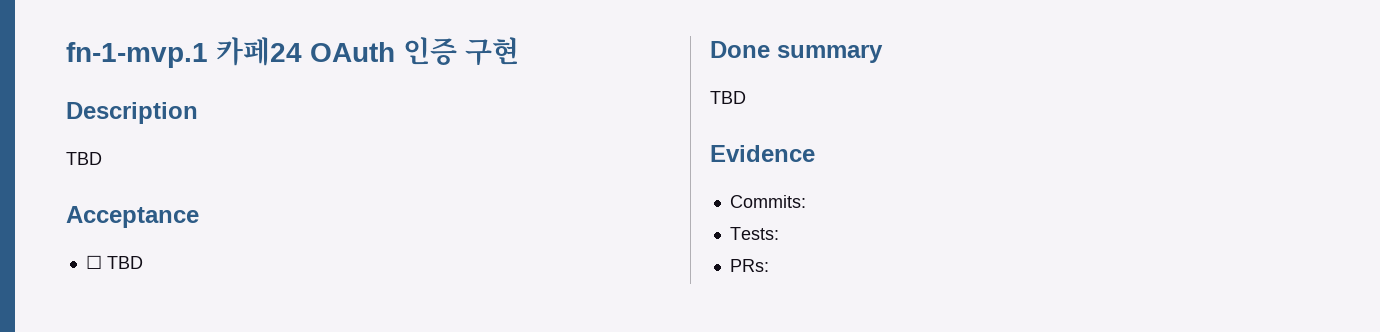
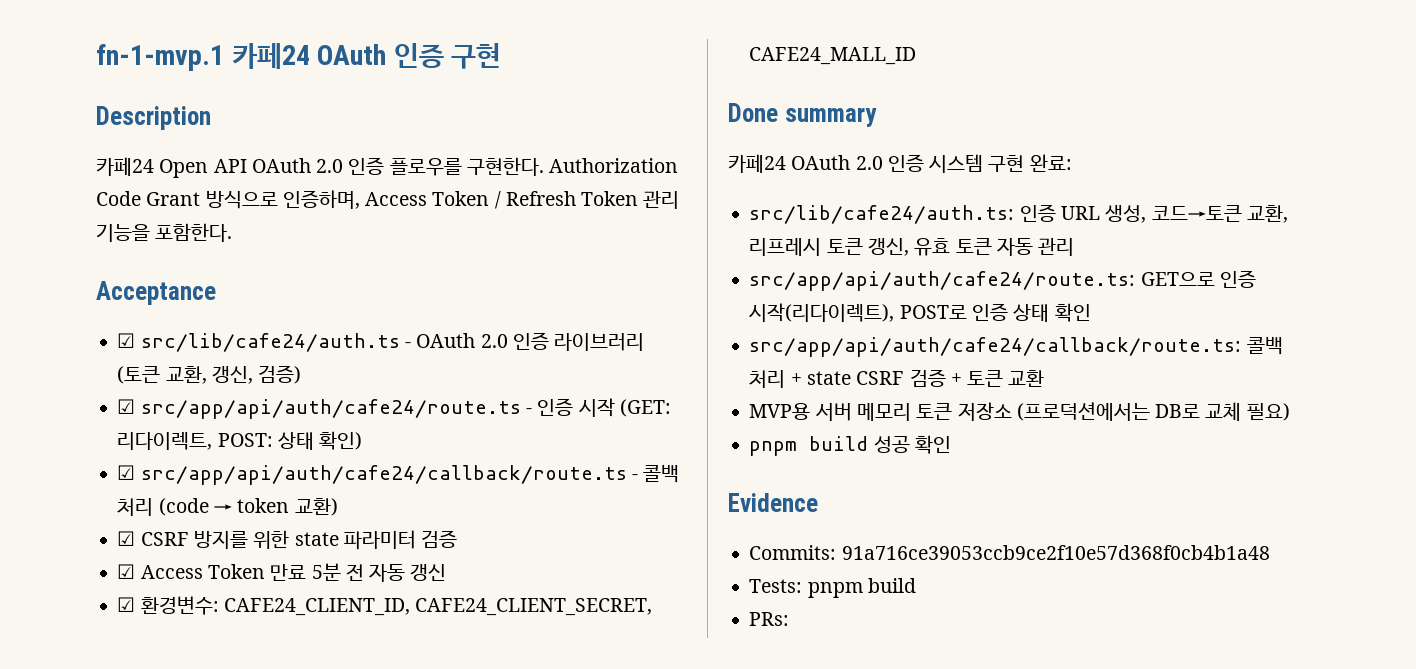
[66,152,102,165] [66,206,199,228] [85,255,143,269] [710,41,883,63] [710,91,746,104] TBD // Acceptance // ☐ TBD // Done summary // TBD -> [96,157,679,178] [96,190,680,209] [96,223,233,242] [96,281,216,305] [117,332,645,352] [117,365,302,384] [117,398,671,419] [117,431,363,450] [117,464,680,485] [117,498,338,516] [117,530,458,550] [117,563,447,582] [117,596,653,616] [749,47,917,65] [728,103,877,127] [728,154,1072,173] [749,204,1288,224] [749,238,1075,256] [749,270,1256,291] [749,303,1091,322] [749,336,1283,357] [749,369,1045,388] [749,402,1290,421] [749,435,951,456] 카페24 Open API OAuth 2.0 인증 플로우를 구현한다. Authorization Code Grant 방식으로 인증하며, Access Token / Refresh Token 관리 기능을 포함한다. // Acceptance // ☑ src/lib/cafe24/auth.ts - OAuth 2.0 인증 라이브러리 (토큰 교환, 갱신, 검증) // ☑ src/app/api/auth/cafe24/route.ts - 인증 시작 (GET: 리다이렉트, POST: 상태 확인) // ☑ src/app/api/auth/cafe24/callback/route.ts - 콜백 처리 (code → token 교환) // ☑ CSRF 방지를 위한 state 파라미터 검증 // ☑ Access Token 만료 5분 전 자동 갱신 // ☑ 환경변수: CAFE24_CLIENT_ID, CAFE24_CLIENT_SECRET, CAFE24_MALL_ID // Done summary // 카페24 OAuth 2.0 인증 시스템 구현 완료: // src/lib/cafe24/auth.ts: 인증 URL 생성, 코드→토큰 교환, 리프레시 토큰 갱신, 유효 토큰 자동 관리 // src/app/api/auth/cafe24/route.ts: GET으로 인증 시작(리다이렉트), POST로 인증 상태 확인 // src/app/api/auth/cafe24/callback/route.ts: 콜백 처리 + state CSRF 검증 + 토큰 교환 // MVP용 서버 메모리 토큰 저장소 (프로덕션에서는 DB로 교체 필요) // pnpm build 성공 확인
(806, 201) none -> [841,545,1270,560] 91a716ce39053ccb9ce2f10e57d368f0cb4b1a48
(779, 233) none -> [807,578,916,598] pnpm build

